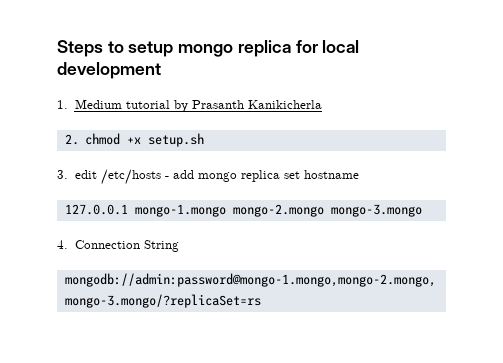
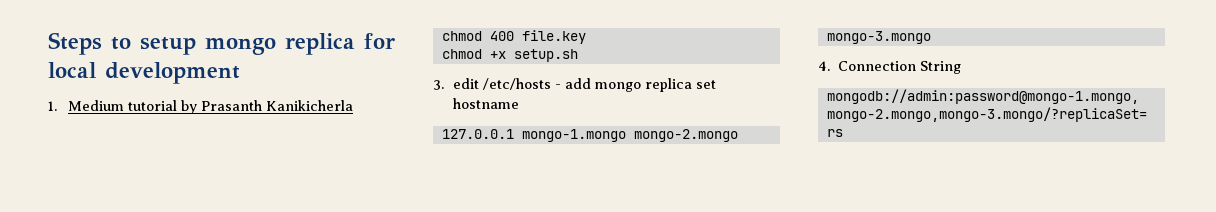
[64,134,79,145] 2. -> [441,30,586,44] chmod 400 file.key //

